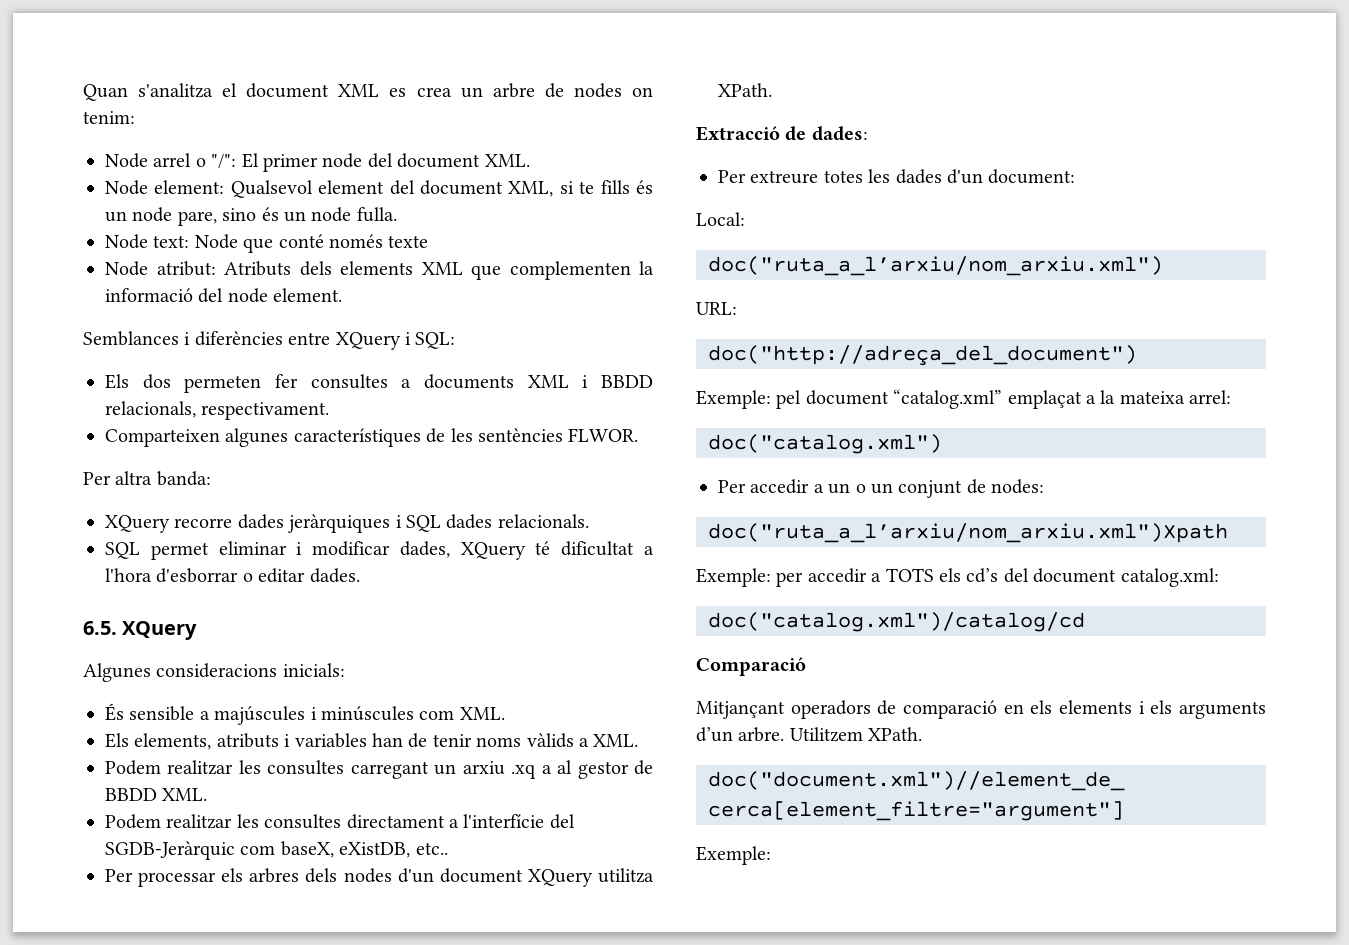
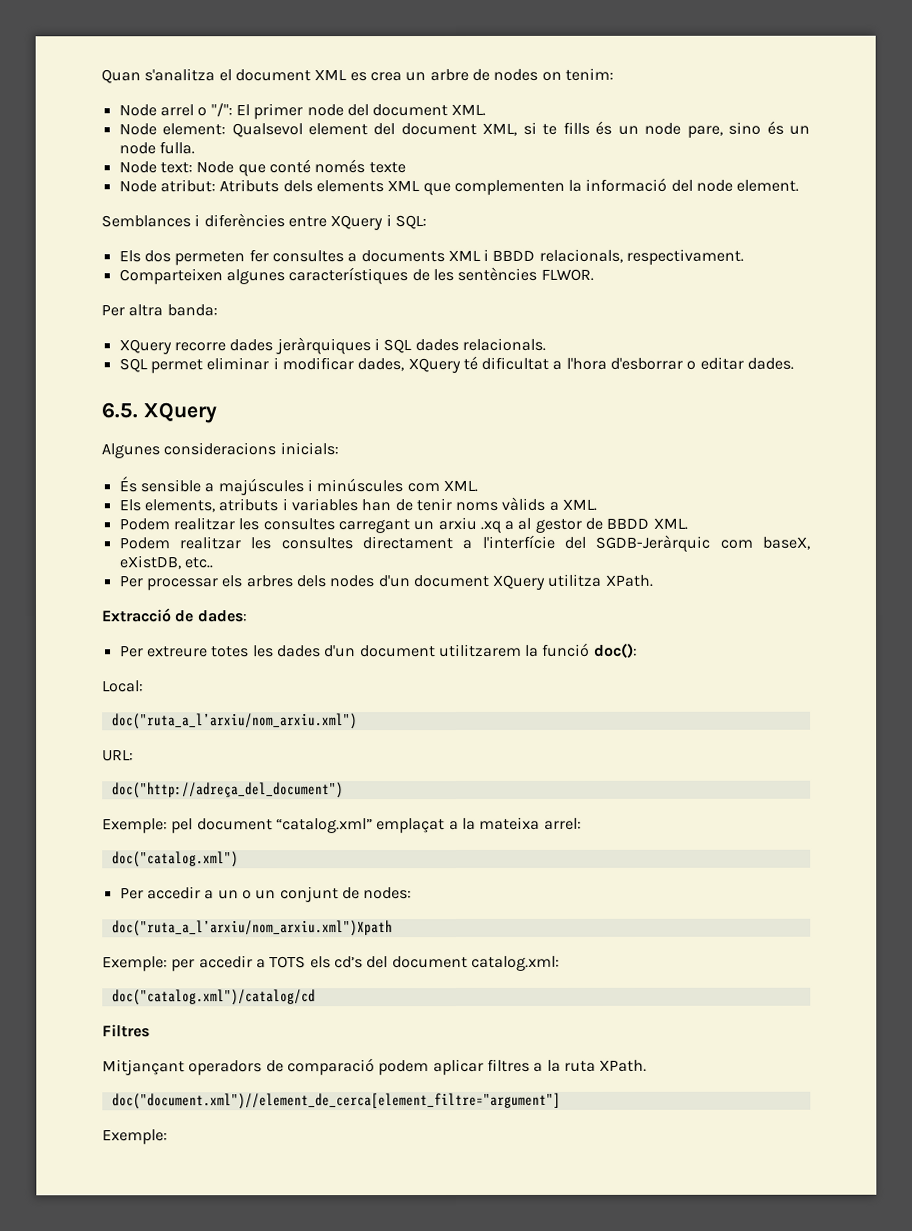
[988,169,1076,184] document: -> [359,642,638,658] document utilitzarem la funció doc():
[696,657,806,676] Comparació -> [102,1024,150,1038] Filtres
[1003,700,1266,719] [696,727,863,742] en els elements i els arguments d’un arbre. Utilitzem -> [378,1058,596,1076] podem aplicar filtres a la ruta

